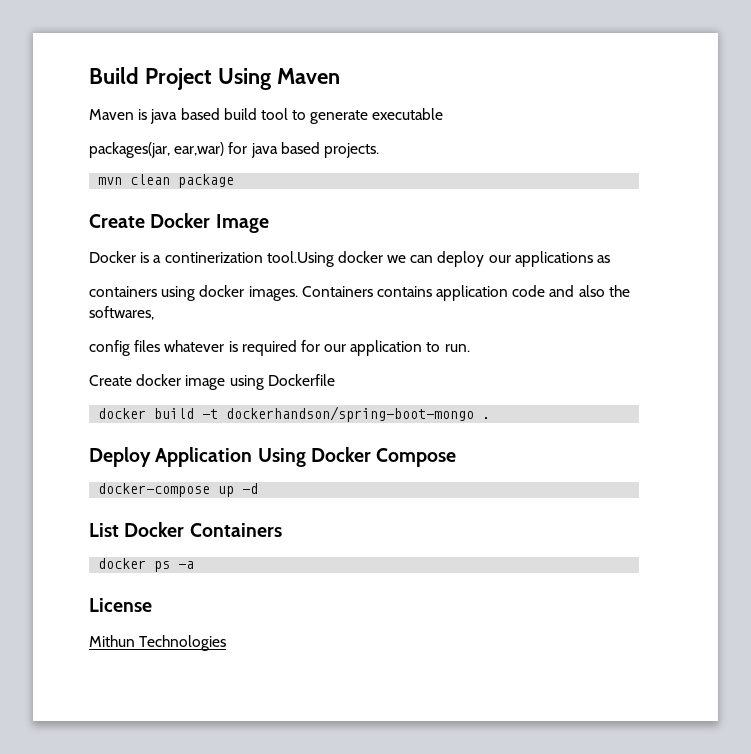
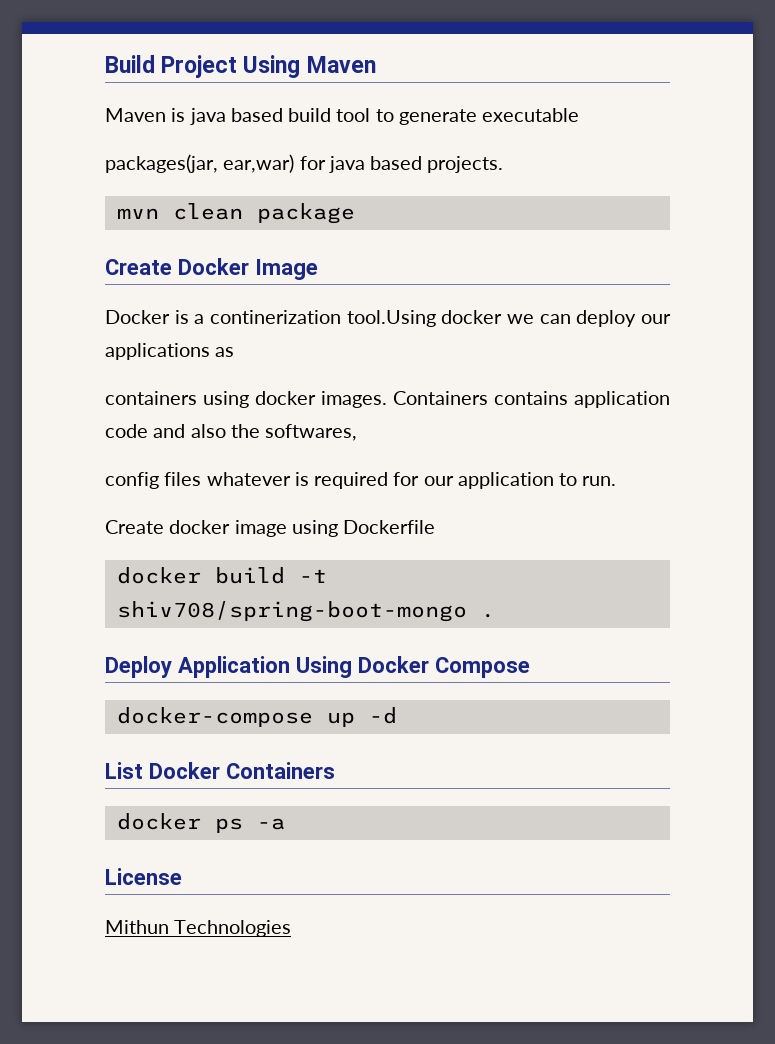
[226,406,475,422] dockerhandson/spring-boot-mongo -> [116,601,467,622] shiv708/spring-boot-mongo

